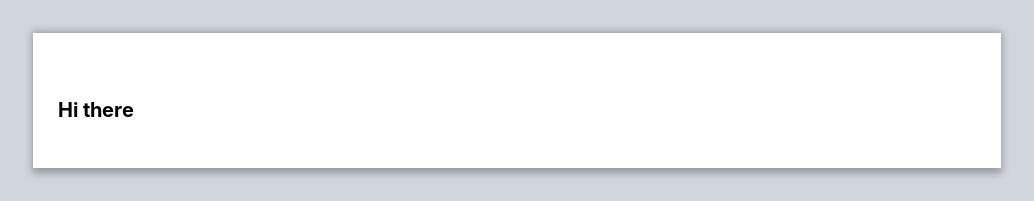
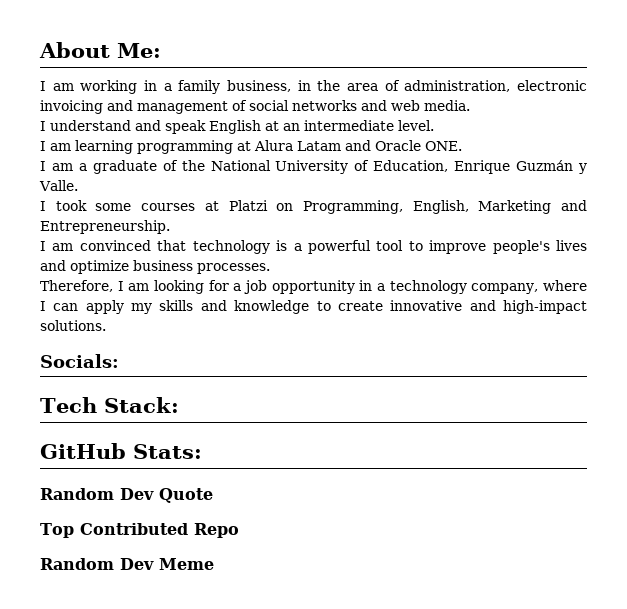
[58,102,135,117] Hi there -> [39,42,161,58] [40,80,588,94] [40,100,470,114] [40,120,434,134] [40,140,462,154] [40,160,587,174] [39,180,78,191] [40,200,587,214] [40,220,170,234] [40,240,588,254] [40,260,270,274] [40,280,587,294] [40,300,587,314] [40,320,106,331] [40,354,119,368] [40,397,179,413] [40,443,202,459] [40,488,213,503] [40,523,239,538] [40,558,214,570] About Me: // I am working in a family business, in the area of administration, electronic invoicing and management of social networks and web media. // I understand and speak English at an intermediate level. // I am learning programming at Alura Latam and Oracle ONE. // I am a graduate of the National University of Education, Enrique Guzmán y Valle. // I took some courses at Platzi on Programming, English, Marketing and Entrepreneurship. // I am convinced that technology is a powerful tool to improve people's lives and optimize business processes. // Therefore, I am looking for a job opportunity in a technology company, where I can apply my skills and knowledge to create innovative and high-impact solutions. // Socials: // Tech Stack: // GitHub Stats: // Random Dev Quote // Top Contributed Repo // Random Dev Meme

